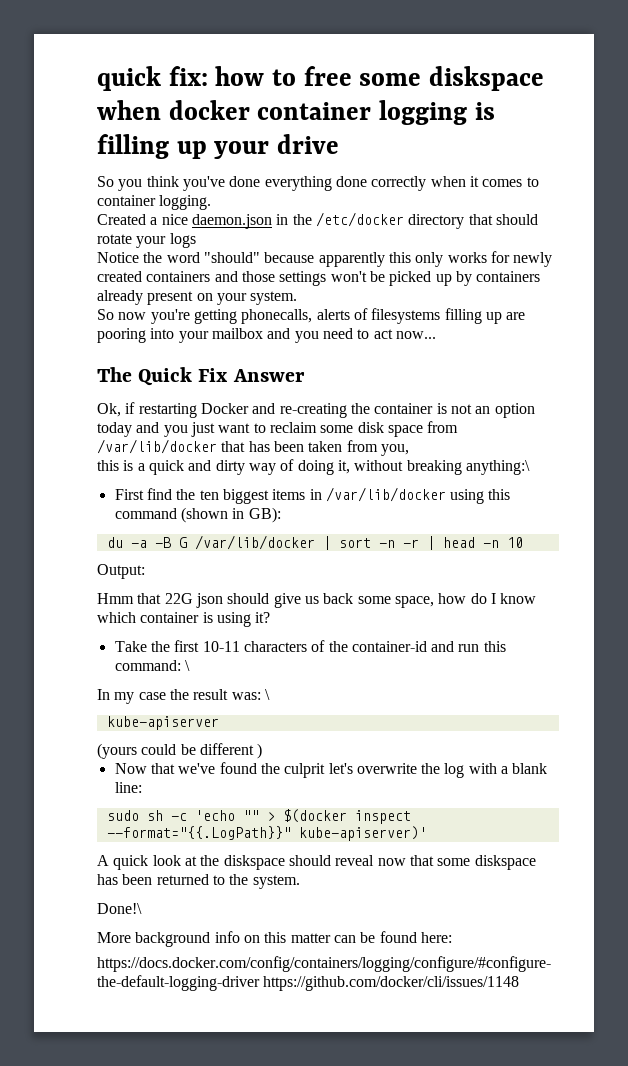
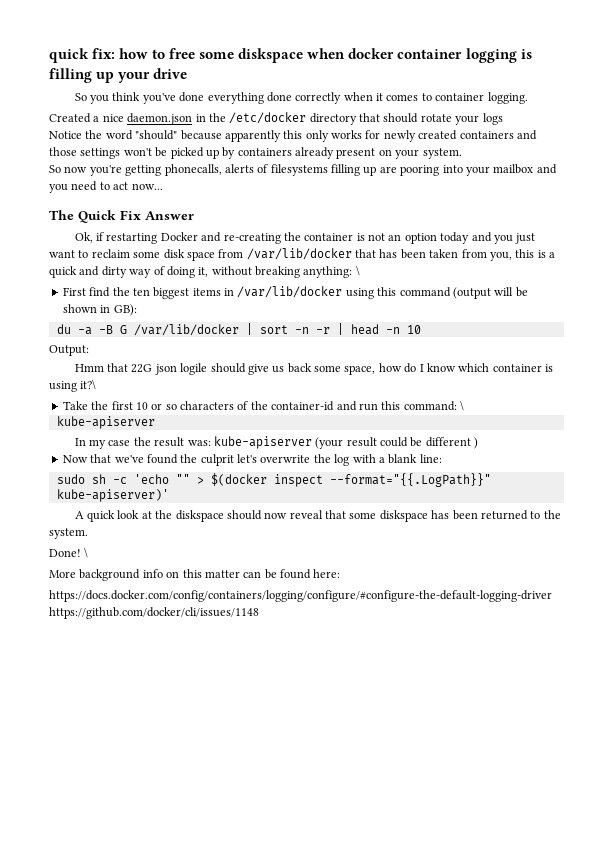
(409, 450) // -> (512, 256) none
[465,460,530,475] anything:\ -> [303,265,360,278] anything: \
[180,507,228,523] (shown -> [452,287,528,299] [62,304,97,313] (output will be shown
(223, 600) none -> [180,363,208,375] logile
[255,612,271,623] it? -> [80,379,97,390] it?\
[202,641,240,652] 10-11 -> [135,402,177,410] 10 or so
(190, 665) none -> [56,416,155,429] // kube-apiserver
[264,689,270,700] [106,716,219,730] [97,743,137,759] \ // kube-apiserver // (yours -> [213,436,377,449] kube-apiserver (your result
[335,855,406,866] reveal now -> [264,510,323,519] now reveal
[97,903,142,914] Done!\ -> [49,547,89,558] Done! \

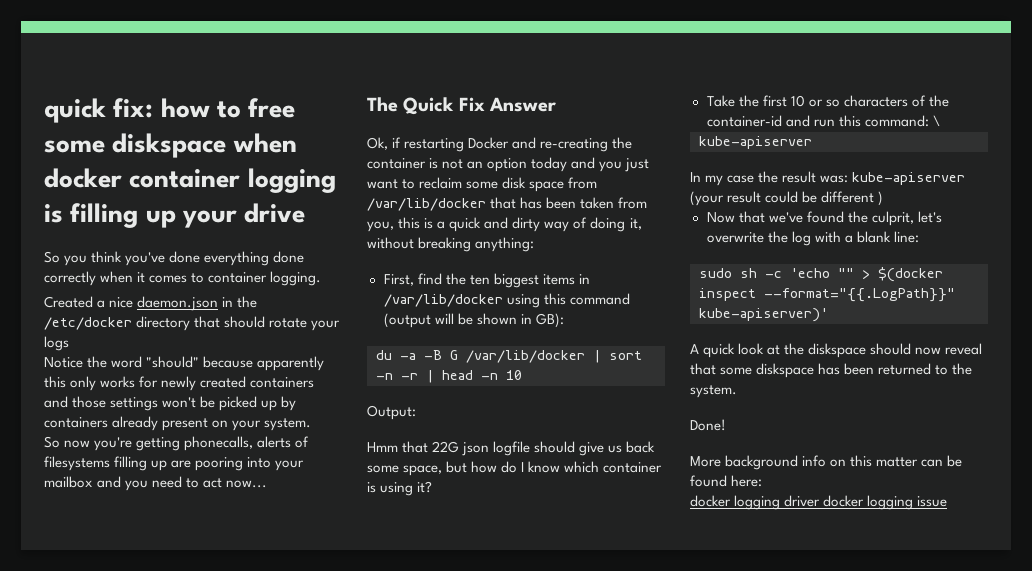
[355,265,360,276] [62,287,86,296] \ // First -> [383,274,414,286] // First,
[180,363,208,375] logile -> [493,441,531,456] logfile
(376, 370) none -> [446,461,468,473] but
[80,379,97,390] it?\ -> [417,481,433,493] it?
[200,454,234,466] culprit -> [871,211,914,226] culprit,
[84,547,89,558] \ -> (726, 425) none
[49,590,552,602] [49,607,259,619] https://docs.docker.com/config/containers/logging/configure/#configure-the-default-logging-driver https://github.com/docker/cli/issues/1148 -> [690,495,948,510] docker logging driver docker logging issue

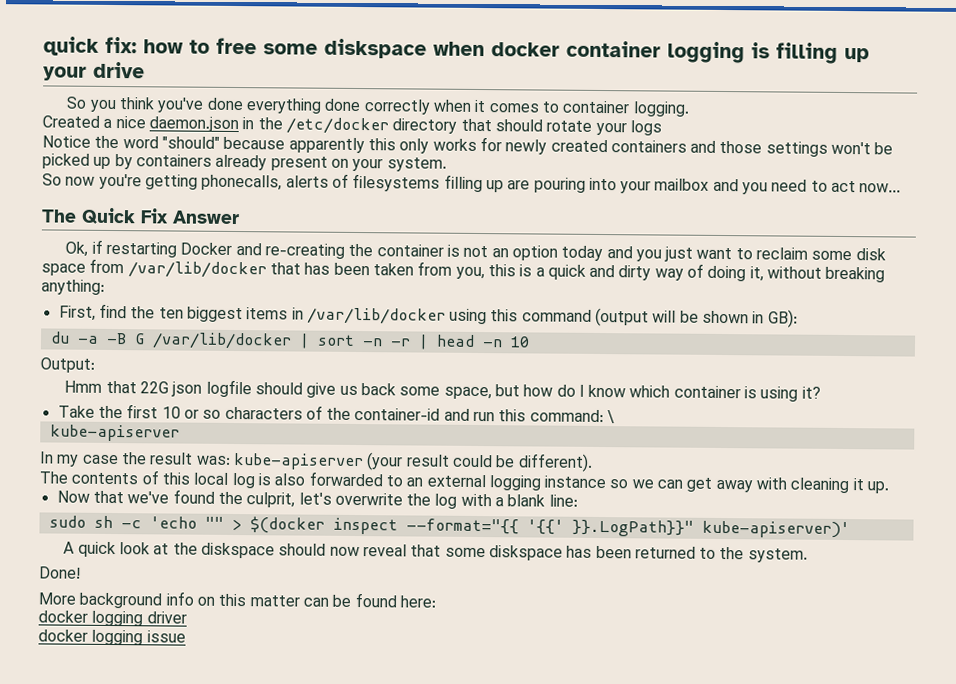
[195,457,244,471] pooring -> [533,177,586,193] pouring
[821,191,884,206] different ) -> [517,453,593,472] [39,470,890,494] different). // The contents of this local log is also forwarded to an external logging instance so we can get away with cleaning it up.
[764,288,955,302] --format="{{.LogPath}}" -> [405,518,694,537] --format="{{ '{{' }}.LogPath}}"
(821, 501) none -> (187, 617) //

